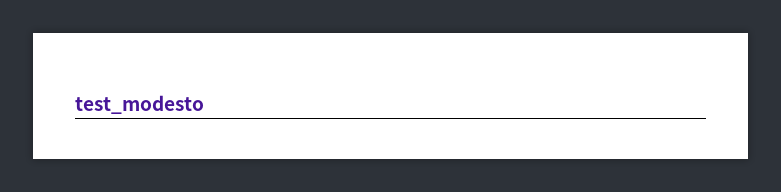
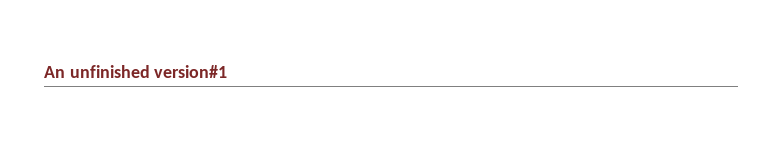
[75,95,204,114] test_modesto -> [44,65,228,78] An unfinished version#1

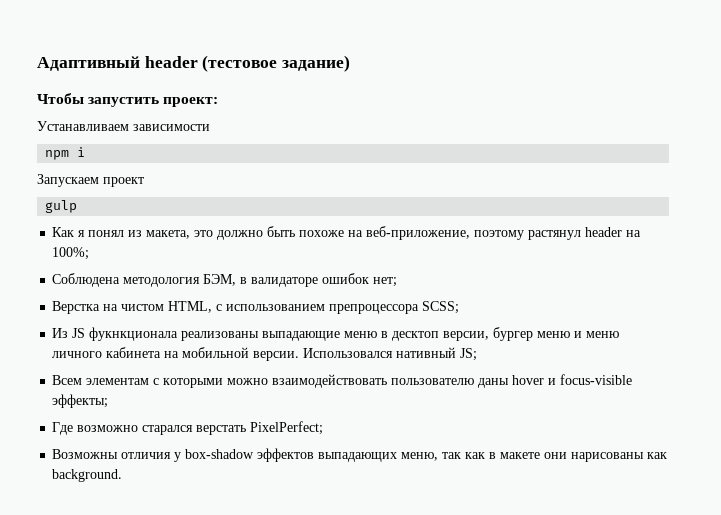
[44,65,228,78] An unfinished version#1 -> [37,55,351,72] [37,93,219,107] [37,121,210,131] [45,147,86,160] [37,174,144,187] [45,200,78,213] [52,226,642,240] [52,247,90,260] [52,273,398,287] [52,301,460,314] [52,327,620,341] [52,347,478,361] [52,374,633,388] [52,394,109,408] [52,421,324,435] [52,448,668,462] [52,469,123,482] Адаптивный header (тестовое задание) // Чтобы запустить проект: // Устанавливаем зависимости // npm i // Запускаем проект // gulp // Как я понял из макета, это должно быть похоже на веб-приложение, поэтому растянул header на 100%; // Соблюдена методология БЭМ, в валидаторе ошибок нет; // Верстка на чистом HTML, с использованием препроцессора SCSS; // Из JS фукнкционала реализованы выпадающие меню в десктоп версии, бургер меню и меню личного кабинета на мобильной версии. Использовался нативный JS; // Всем элементам с которыми можно взаимодействовать пользователю даны hover и focus-visible эффекты; // Где возможно старался верстать PixelPerfect; // Возможны отличия у box-shadow эффектов выпадающих меню, так как в макете они нарисованы как background.

